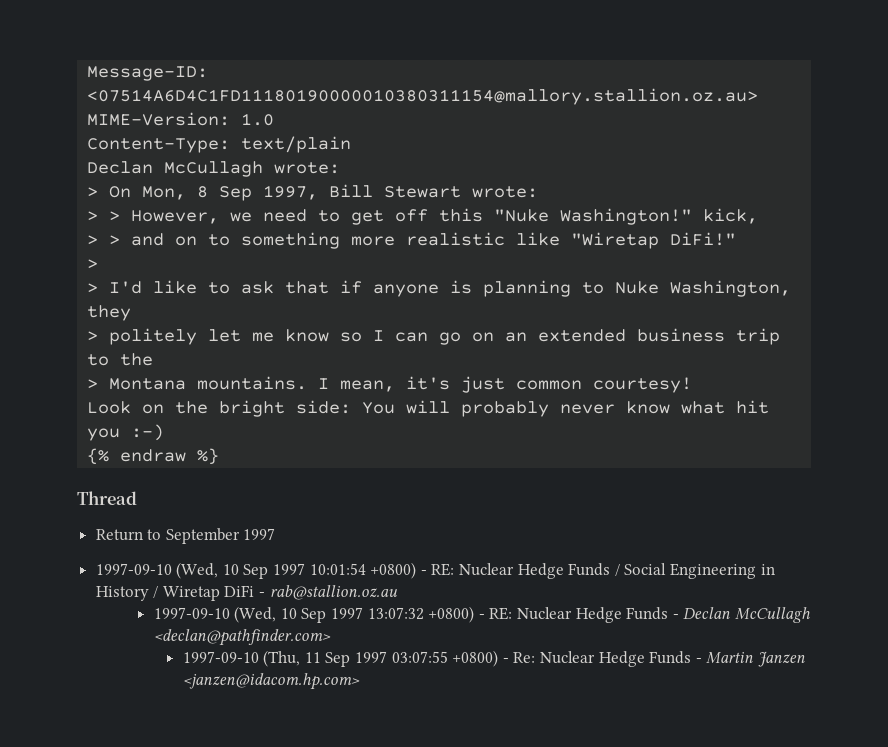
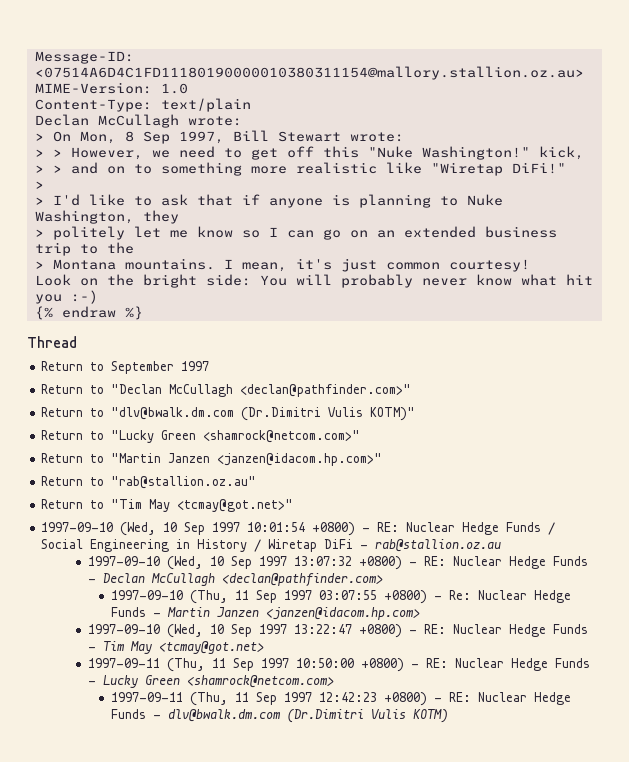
(276, 534) none -> [41,384,412,397] [41,407,416,421] [41,430,361,443] [41,453,383,466] [41,476,257,489] [41,499,294,512] // Return to "Declan McCullagh <declan@pathfinder.com>" // Return to "dlv@bwalk.dm.com (Dr.Dimitri Vulis KOTM)" // Return to "Lucky Green <shamrock@netcom.com>" // Return to "Martin Janzen <janzen@idacom.hp.com>" // Return to "rab@stallion.oz.au" // Return to "Tim May <tcmay@got.net>"
(360, 681) none -> [87,624,588,638] [87,641,264,654] [87,658,590,672] [87,675,334,688] [111,692,572,706] [111,709,449,723] // 1997-09-10 (Wed, 10 Sep 1997 13:22:47 +0800) - RE: Nuclear Hedge Funds - Tim May <tcmay@got.net> // 1997-09-11 (Thu, 11 Sep 1997 10:50:00 +0800) - RE: Nuclear Hedge Funds - Lucky Green <shamrock@netcom.com> // 1997-09-11 (Thu, 11 Sep 1997 12:42:23 +0800) - RE: Nuclear Hedge Funds - dlv@bwalk.dm.com (Dr.Dimitri Vulis KOTM)

